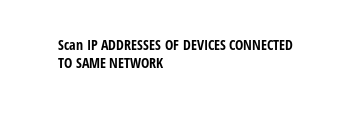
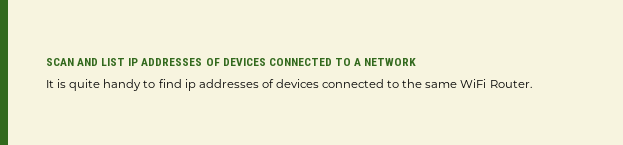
[58,40,83,50] Scan -> [46,58,126,66] SCAN AND LIST
[75,58,106,68] SAME -> [353,58,361,66] A
(165, 63) none -> [46,79,532,91] // It is quite handy to find ip addresses of devices connected to the same WiFi Router.

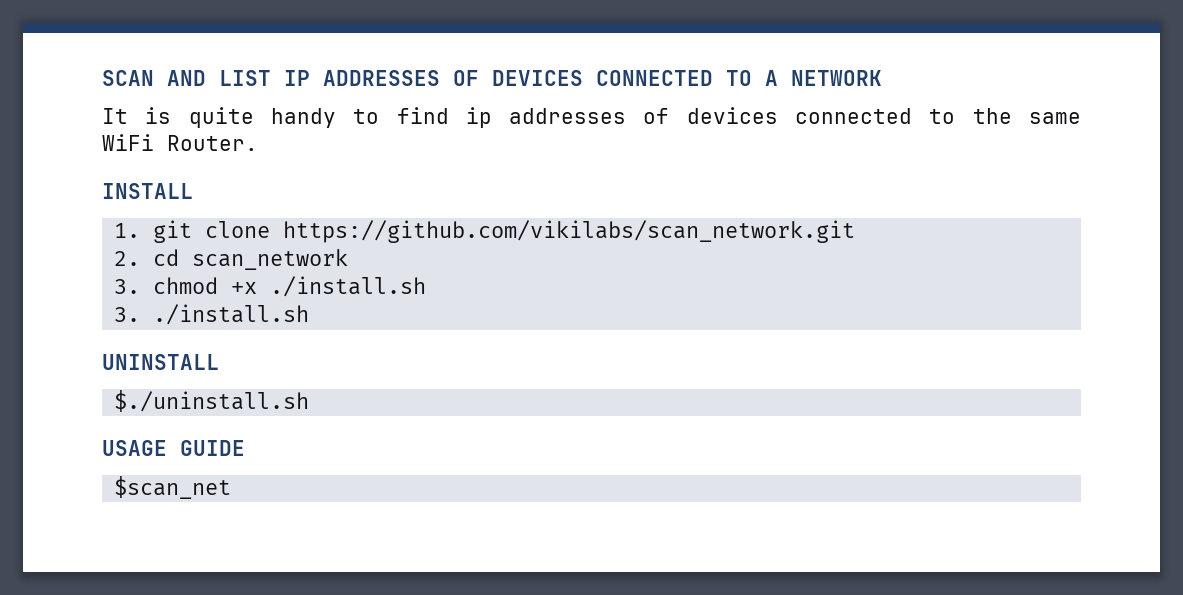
(532, 84) none -> [102,183,193,199] [114,220,856,243] [114,249,349,270] [114,276,427,297] [114,304,310,325] [102,354,219,370] [114,390,310,412] [102,440,245,456] [114,476,232,499] // INSTALL // 1. git clone https://github.com/vikilabs/scan_network.git // 2. cd scan_network // 3. chmod +x ./install.sh // 3. ./install.sh // UNINSTALL // $./uninstall.sh // USAGE GUIDE // $scan_net

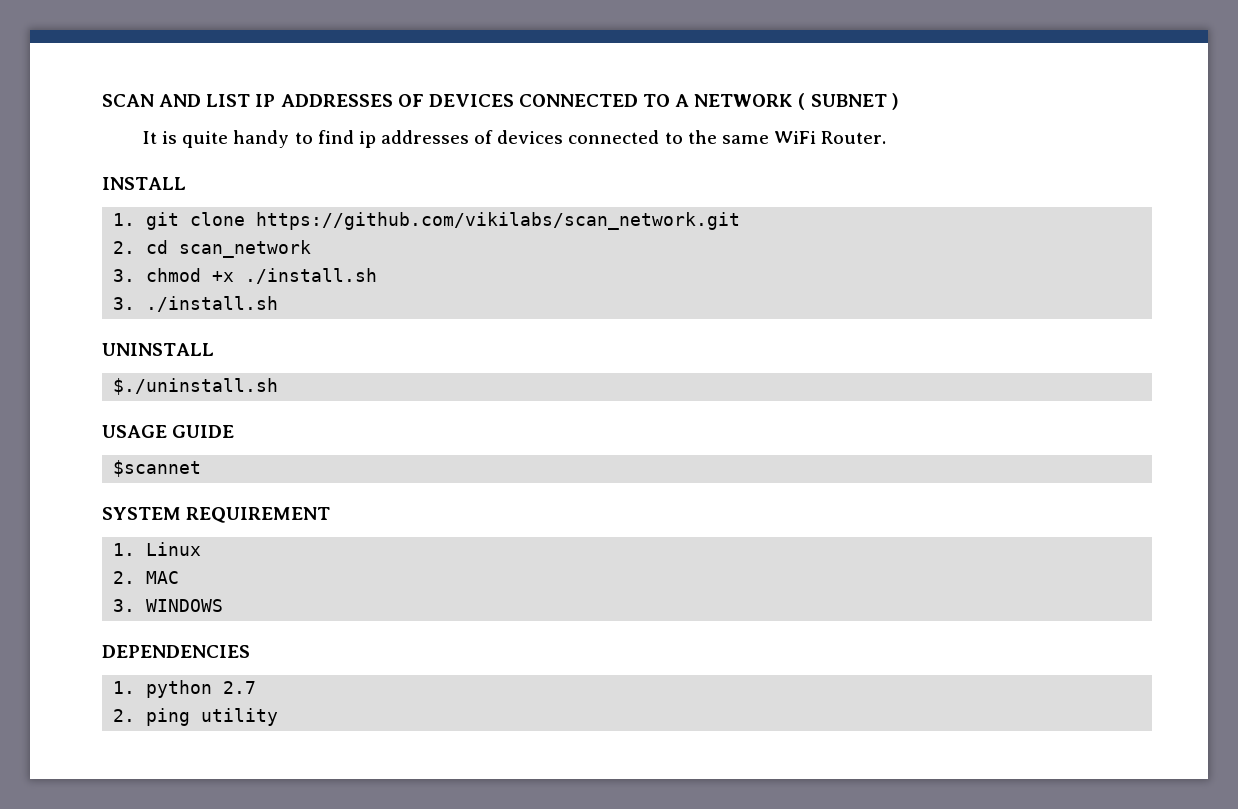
(882, 78) none -> [798,93,899,110] ( SUBNET )
[114,476,232,499] $scan_net -> [113,460,202,477] [102,507,331,523] [113,542,202,556] [113,571,180,584] [113,599,224,612] [102,645,250,658] [113,680,257,698] [113,708,279,726] $scannet // SYSTEM REQUIREMENT // 1. Linux // 2. MAC // 3. WINDOWS // DEPENDENCIES // 1. python 2.7 // 2. ping utility

